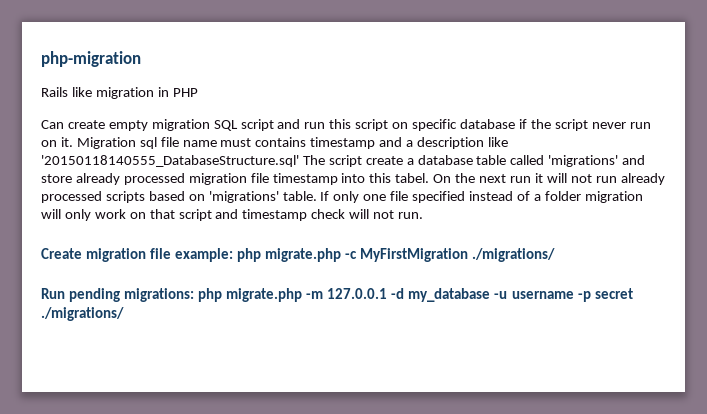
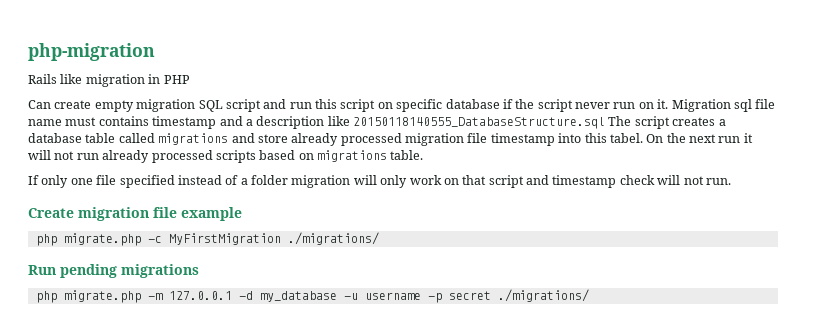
[41,155,299,167] '20150118140555_DatabaseStructure.sql' -> [353,117,605,129] 20150118140555_DatabaseStructure.sql
[365,156,403,165] create -> [672,117,716,126] creates
[548,155,619,167] 'migrations' -> [158,133,229,145] migrations
[208,191,279,203] 'migrations' -> [317,150,387,162] migrations
(317, 196) none -> (424, 155) //
[175,248,234,262] example: -> [181,207,242,221] example //
[124,288,195,302] migrations: -> [121,264,199,278] migrations //

